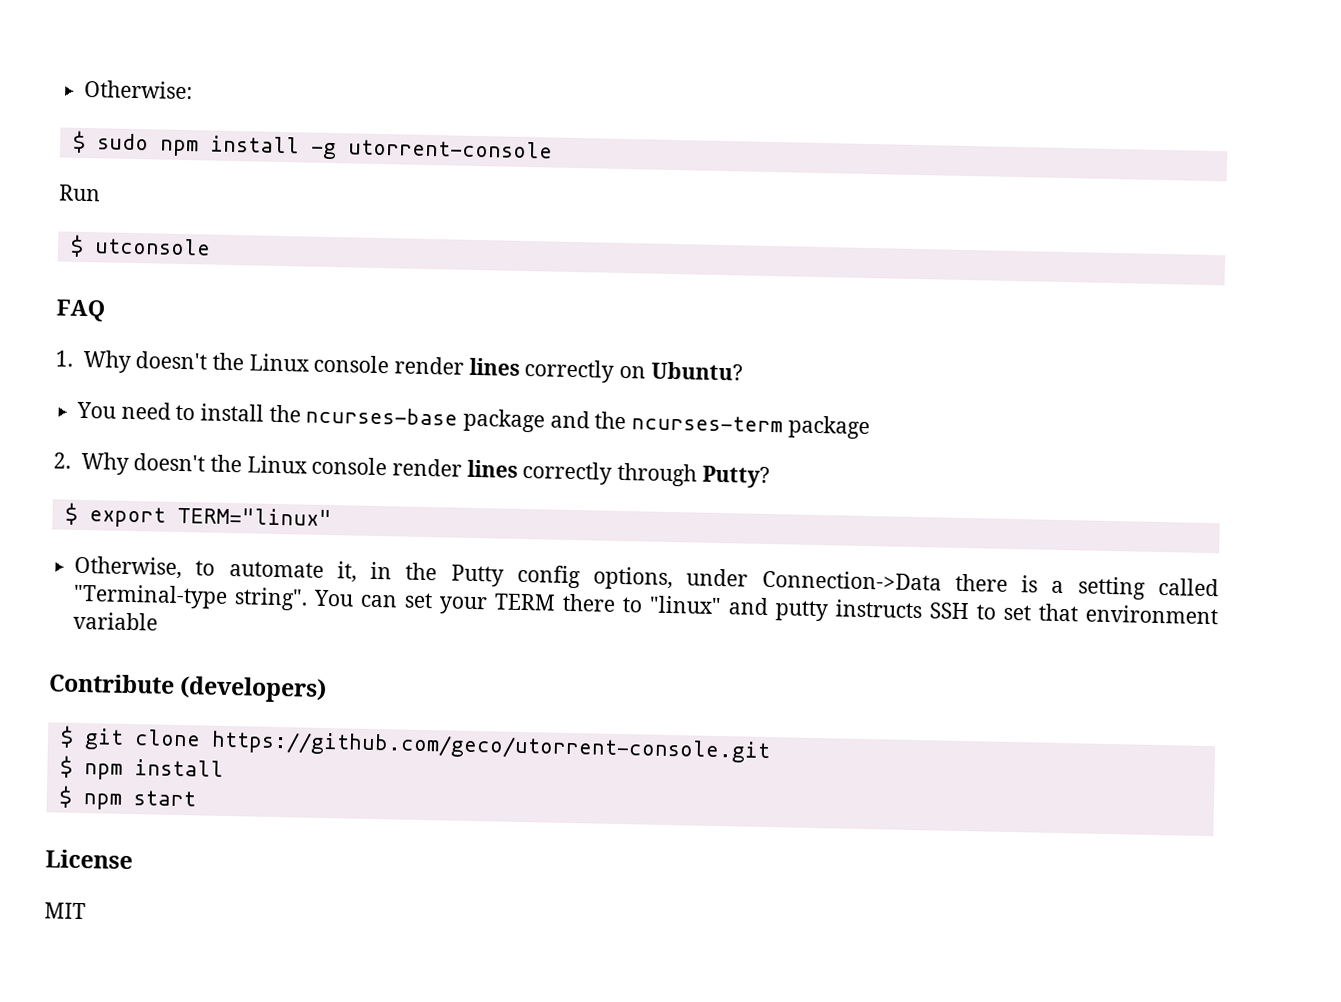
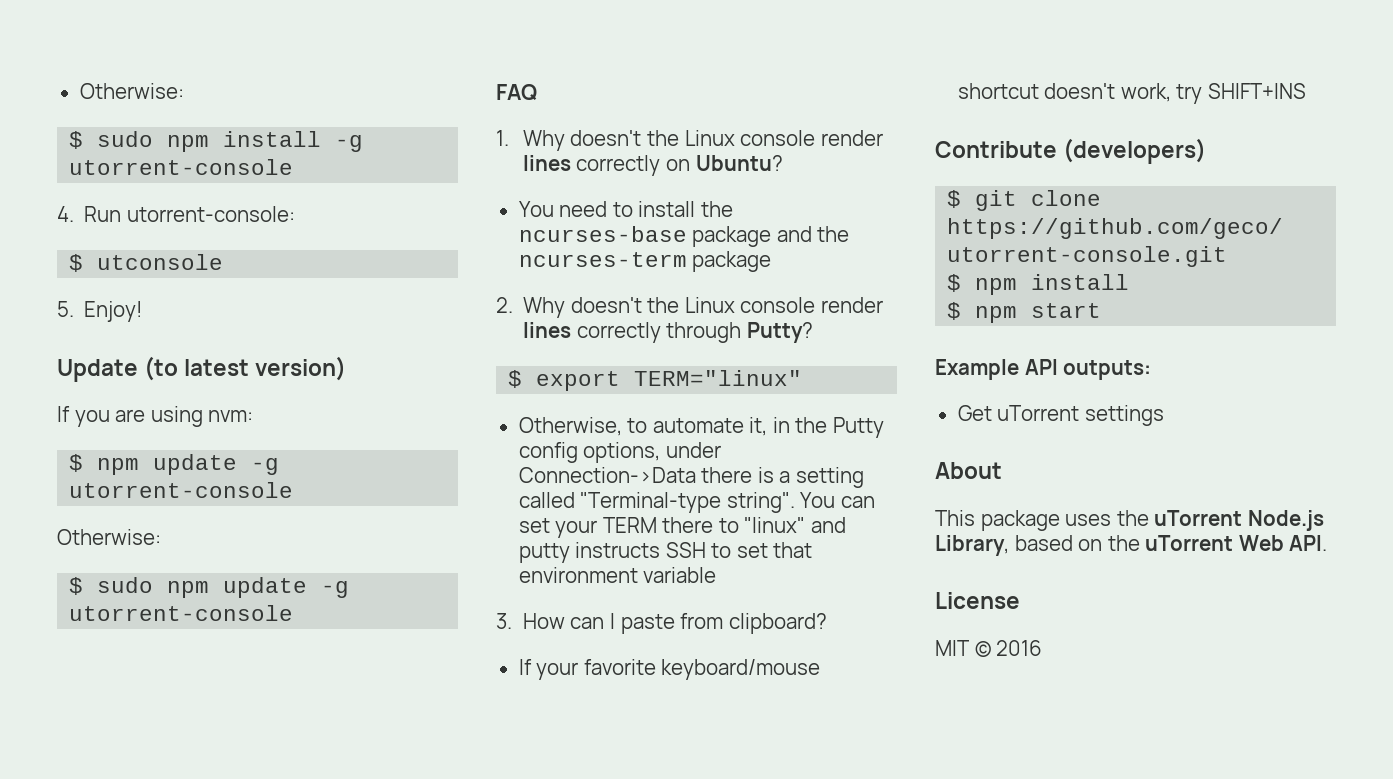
(553, 148) none -> [57,206,74,222] 4.
(101, 193) none -> [126,206,295,222] utorrent-console:
(211, 246) none -> [57,301,143,322] [57,356,347,382] [57,406,254,427] [69,454,280,475] [69,482,294,498] [57,529,161,545] [69,577,350,598] [69,605,294,621] // 5. Enjoy! // Update (to latest version) // If you are using nvm: // $ npm update -g utorrent-console // Otherwise: // $ sudo npm update -g utorrent-console
(159, 621) none -> [496,613,827,634] [518,659,821,680] [957,83,1306,104] // 3. How can I paste from clipboard? // If your favorite keyboard/mouse shortcut doesn't work, try SHIFT+INS
(196, 798) none -> [935,359,1152,380] [957,405,1164,426] [935,462,1002,479] [935,510,1324,531] [935,535,1328,556] // Example API outputs: // Get uTorrent settings // About // This package uses the uTorrent Node.js Library, based on the uTorrent Web API.
(86, 911) none -> [974,640,1043,657] © 2016

